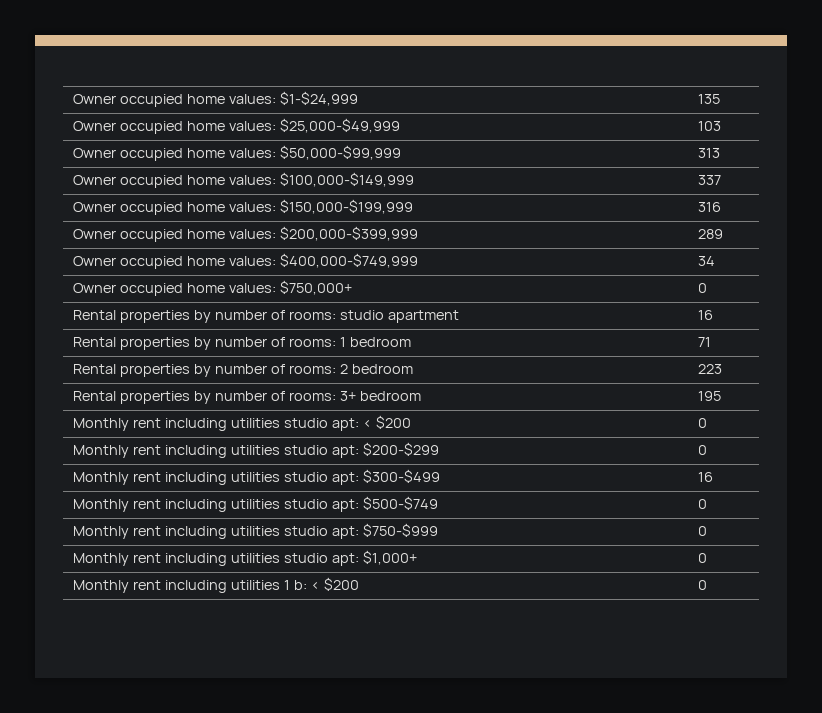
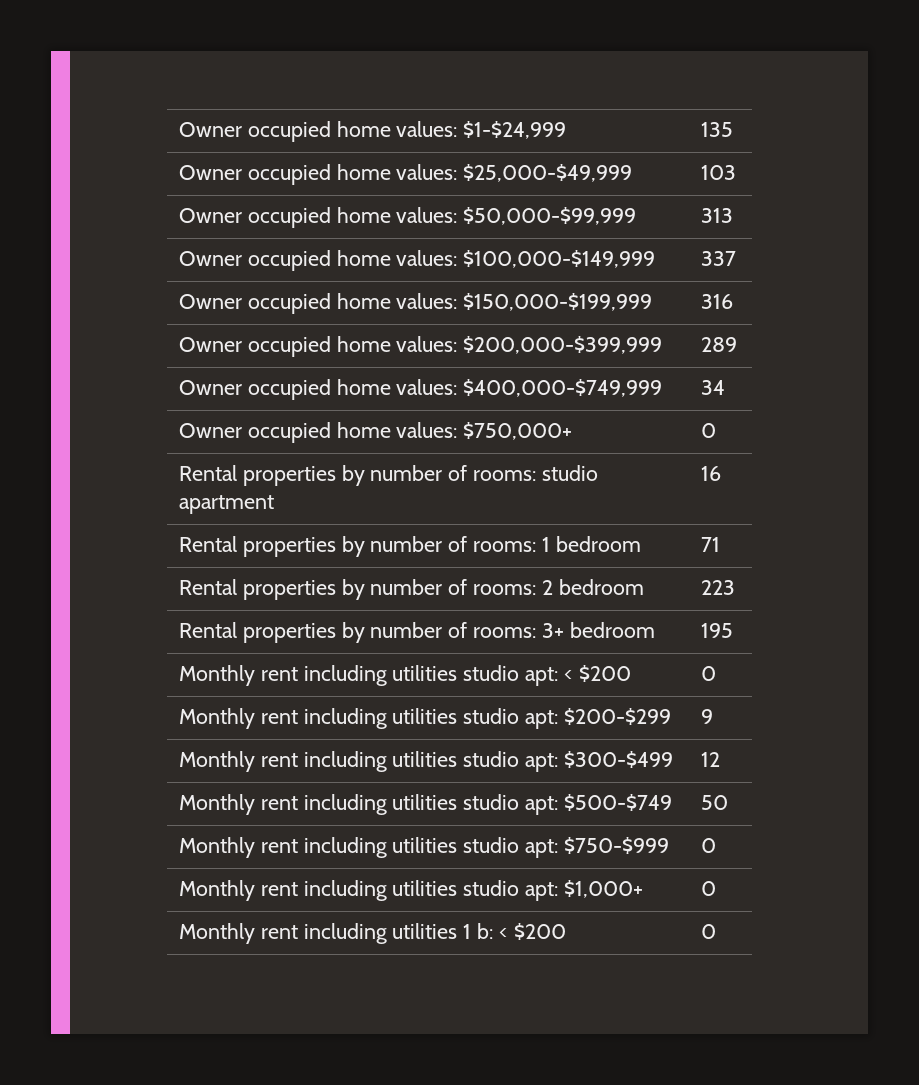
[698,445,708,455] 0 -> [701,709,714,724] 9
[698,472,714,482] 16 -> [701,752,721,767] 12
[698,499,708,509] 0 -> [701,795,729,810] 50

